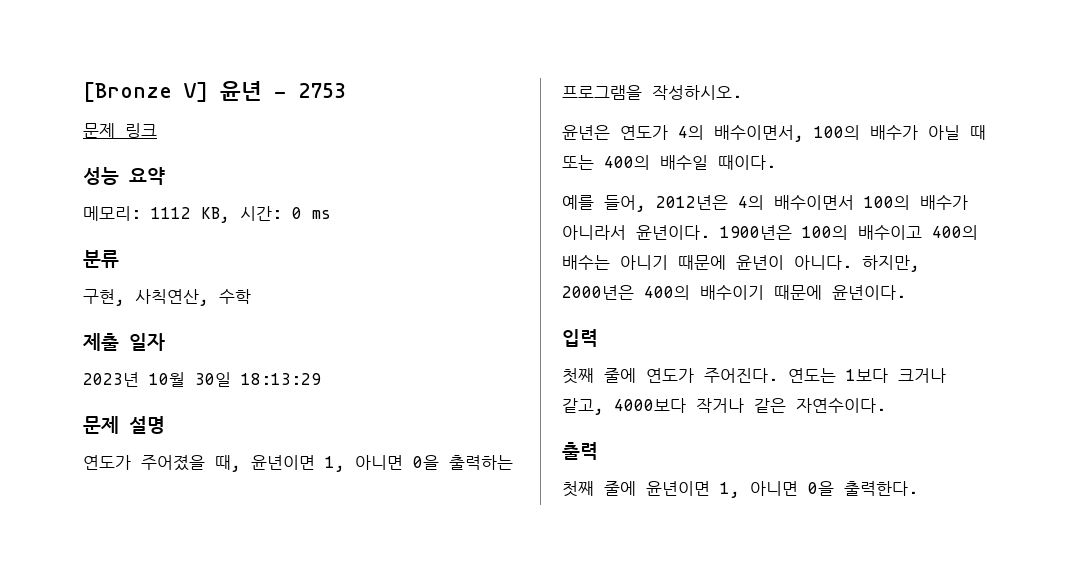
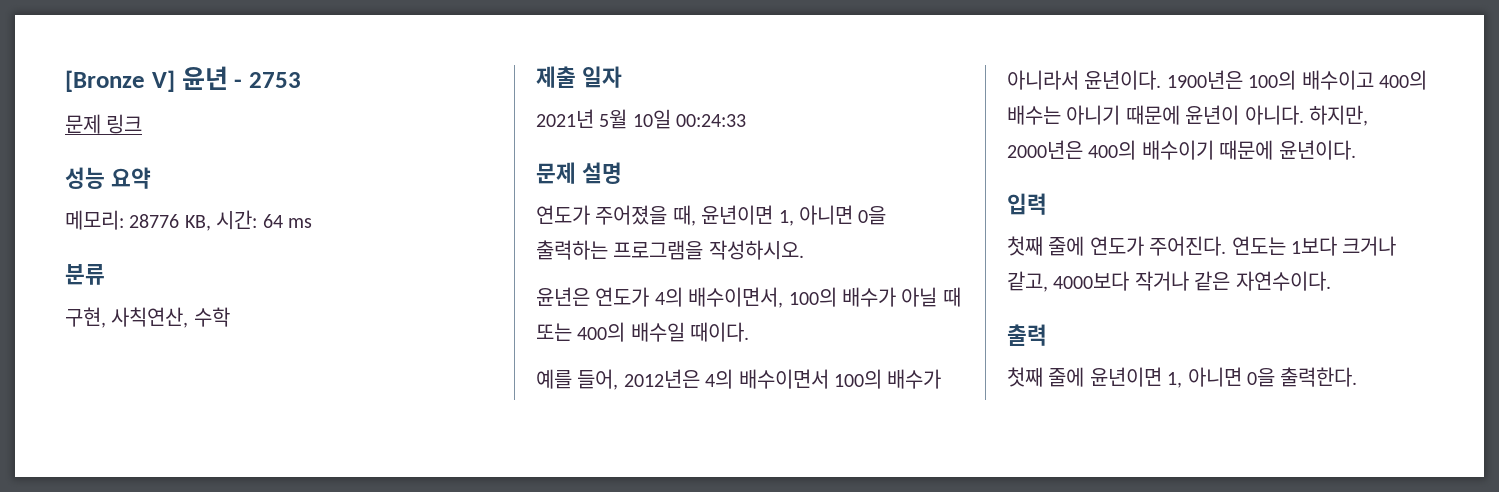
[151,207,191,219] 1112 -> [129,214,180,228] 28776
[292,207,302,219] 0 -> [262,214,283,228] 64
[83,372,321,387] 2023년 10월 30일 18:13:29 -> [536,109,747,129] 2021년 5월 10일 00:24:33

